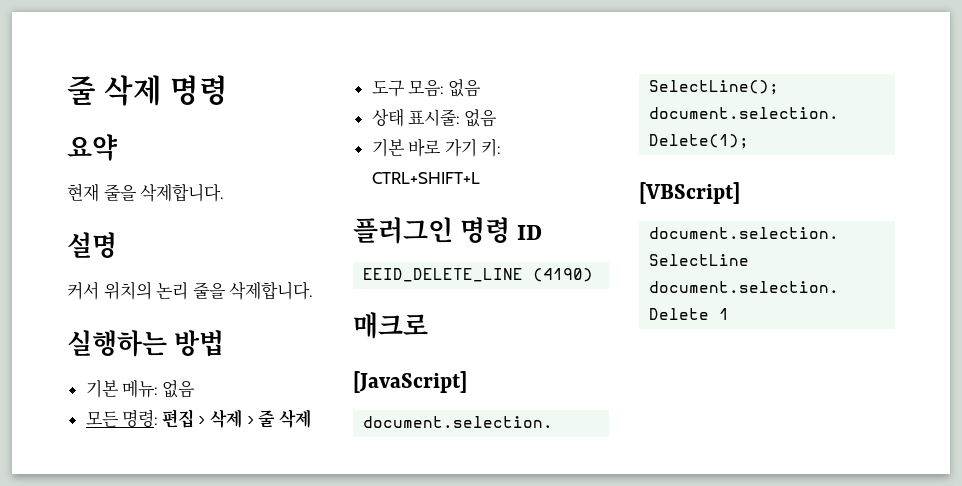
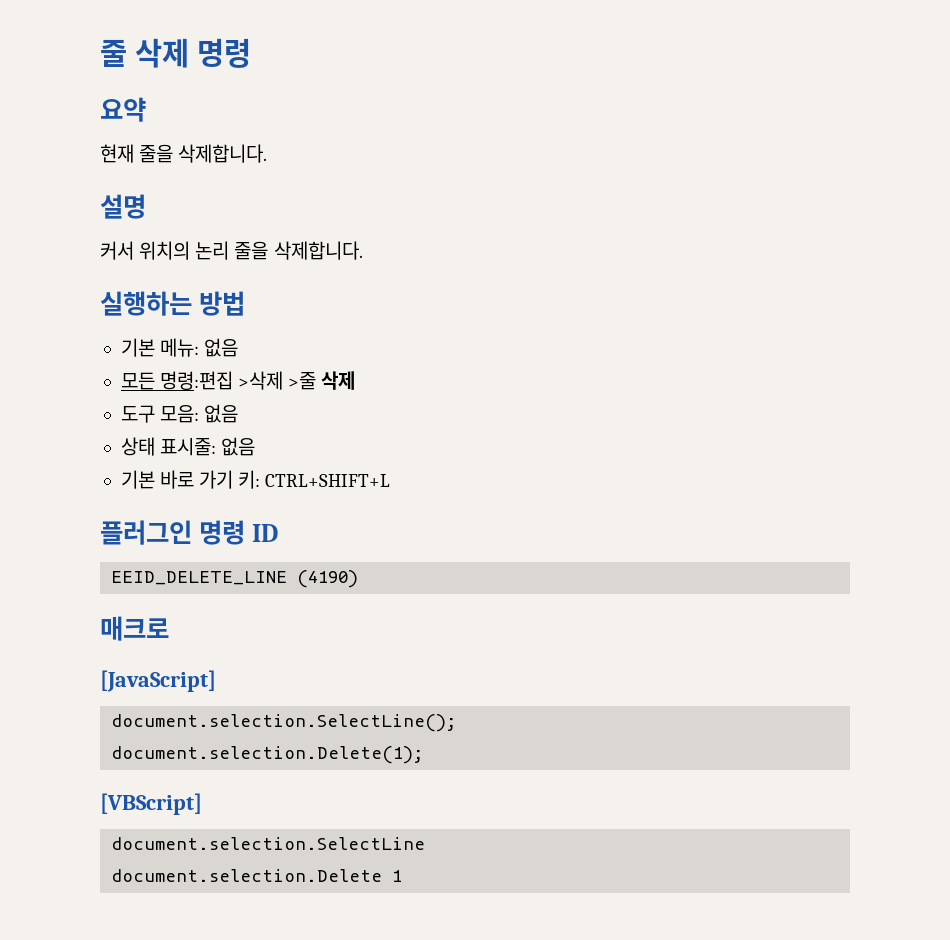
[122,409,276,428] 명령: 편집 > 삭제 > 줄 -> [160,371,317,390] 명령:편집 >삭제 >줄

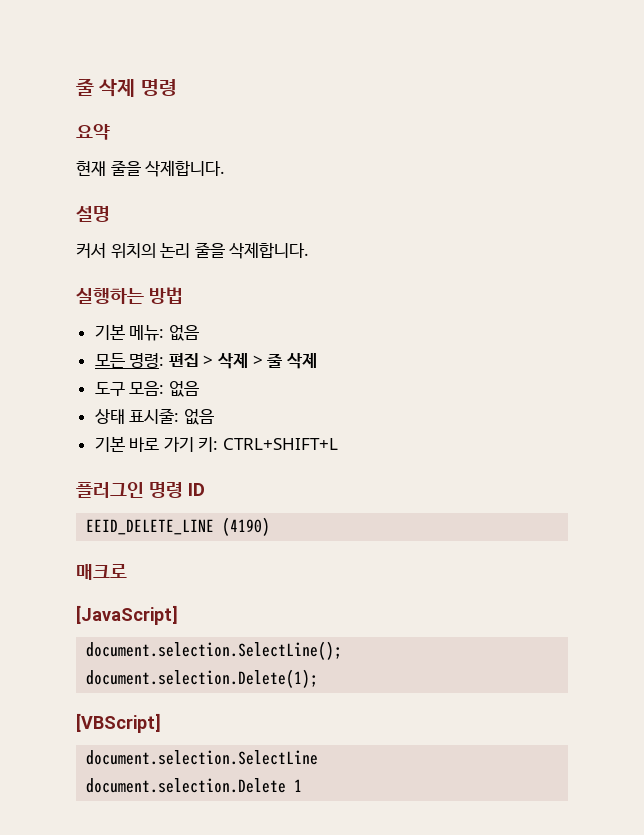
[160,371,317,390] 명령:편집 >삭제 >줄 -> [129,353,284,369] 명령: 편집 > 삭제 > 줄

